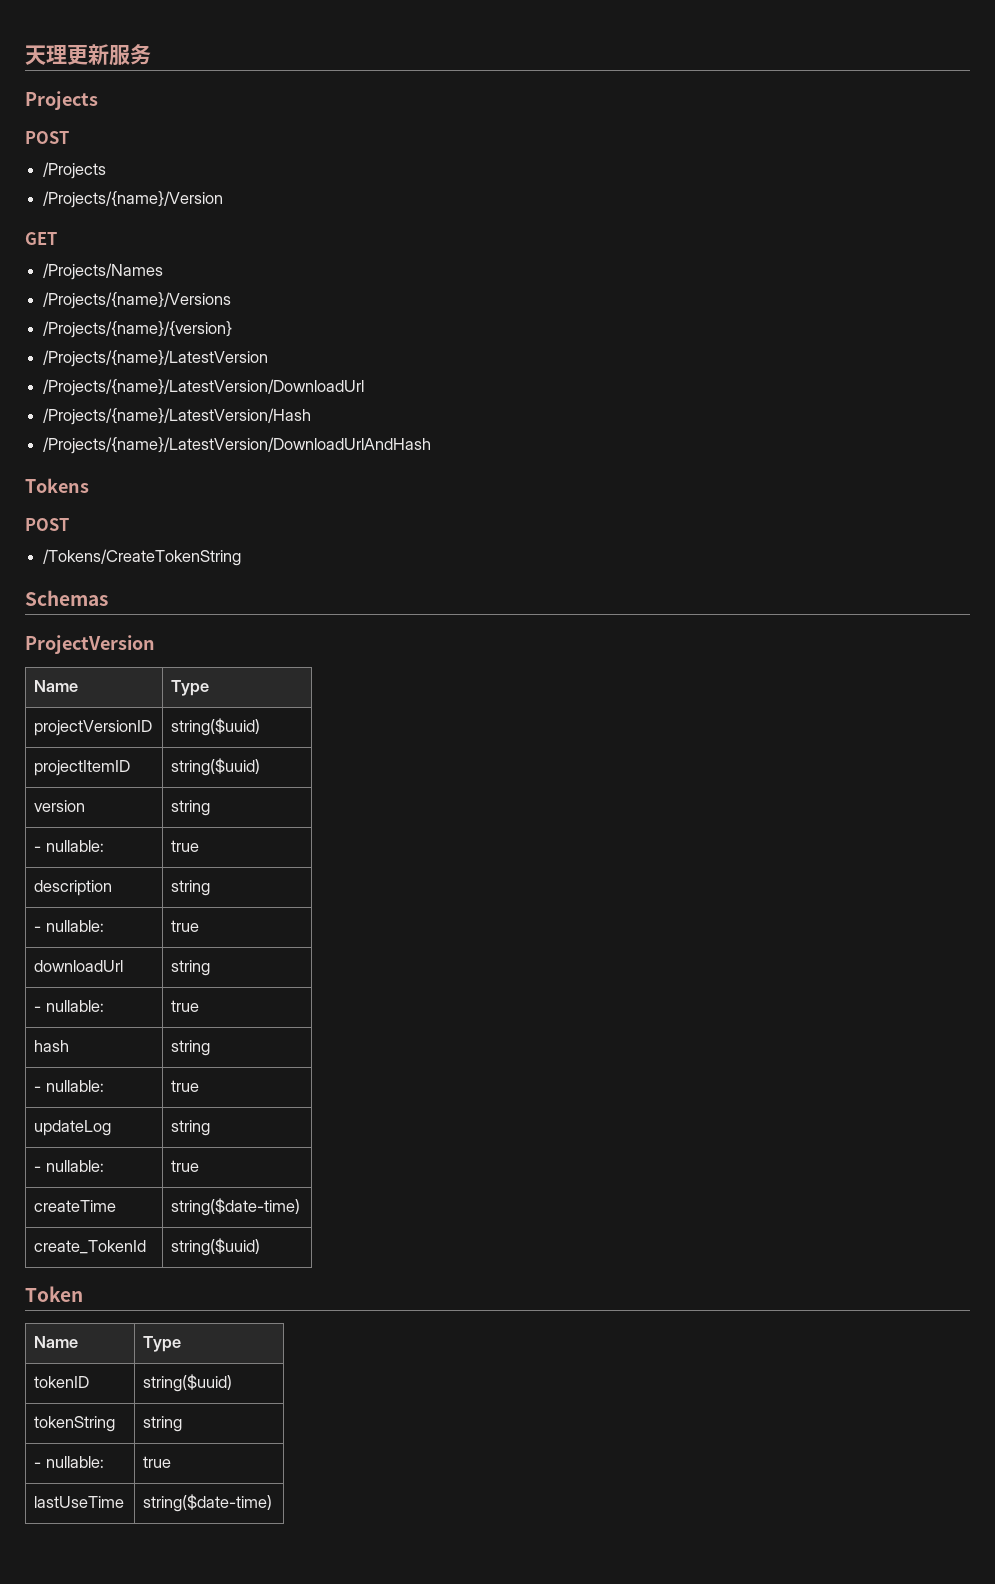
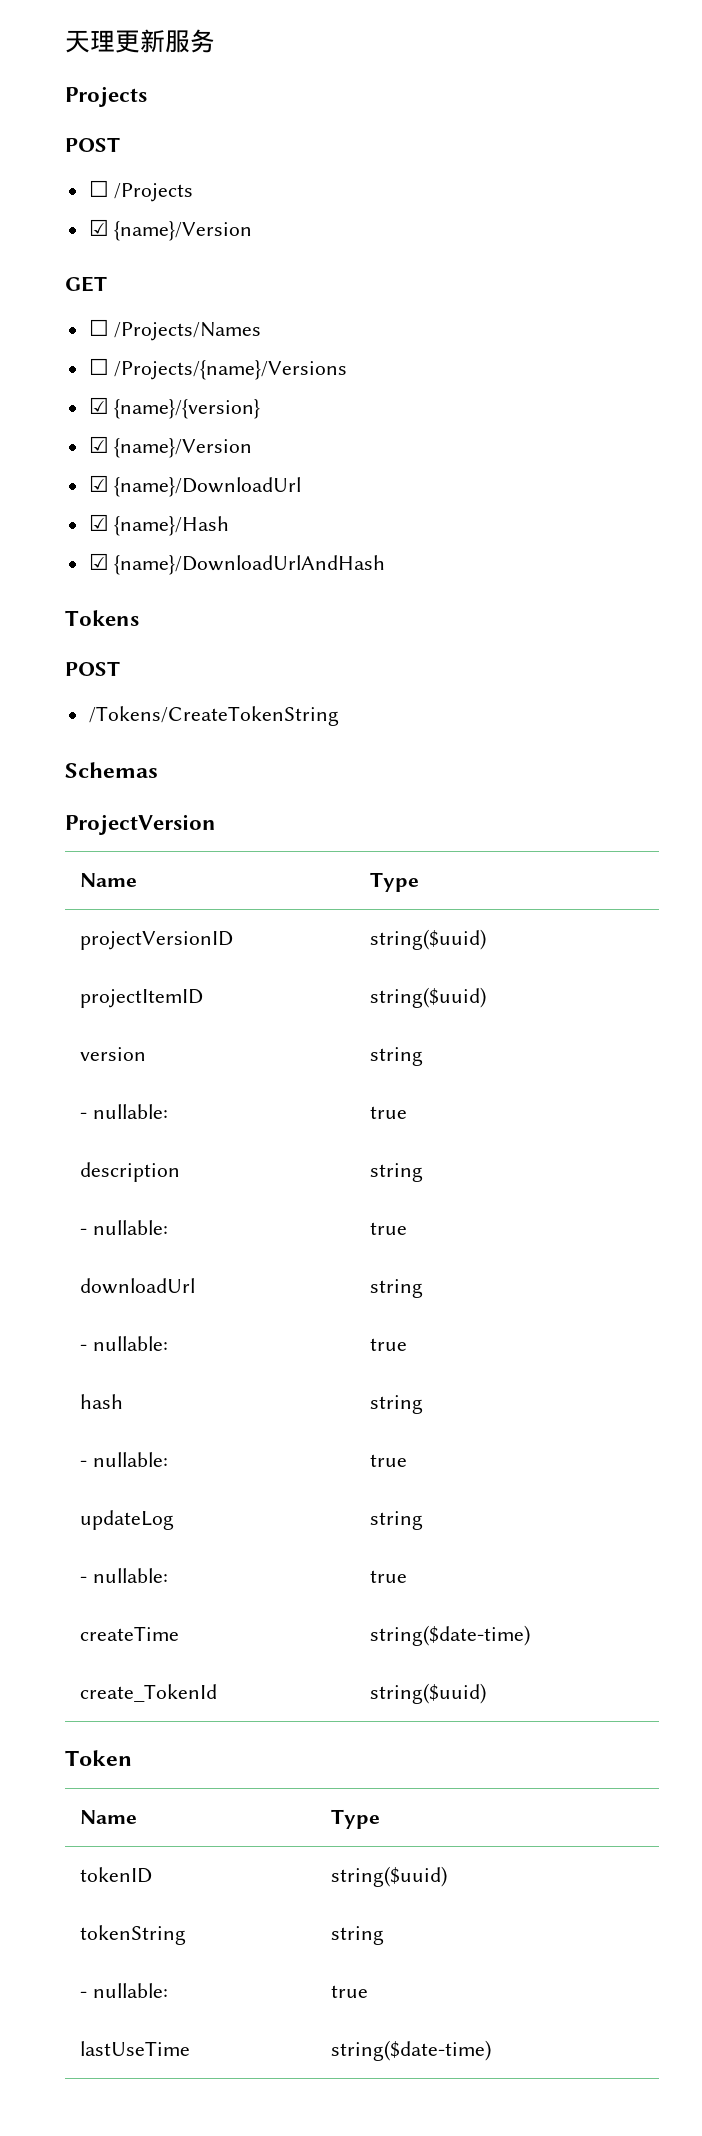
(69, 137) none -> [88,180,109,197] ☐
[43,191,224,208] /Projects/{name}/Version -> [88,219,253,241] ☑ {name}/Version
(57, 238) none -> [88,319,109,336] ☐
(164, 271) none -> [88,358,109,375] ☐
[43,321,233,338] [43,350,269,367] [43,379,365,396] [43,408,312,425] [43,437,432,454] /Projects/{name}/{version} // /Projects/{name}/LatestVersion // /Projects/{name}/LatestVersion/DownloadUrl // /Projects/{name}/LatestVersion/Hash // /Projects/{name}/LatestVersion/DownloadUrlAndHash -> [88,397,261,419] [88,436,253,458] [88,475,302,497] [88,514,230,536] [88,553,386,575] ☑ {name}/{version} // ☑ {name}/Version // ☑ {name}/DownloadUrl // ☑ {name}/Hash // ☑ {name}/DownloadUrlAndHash

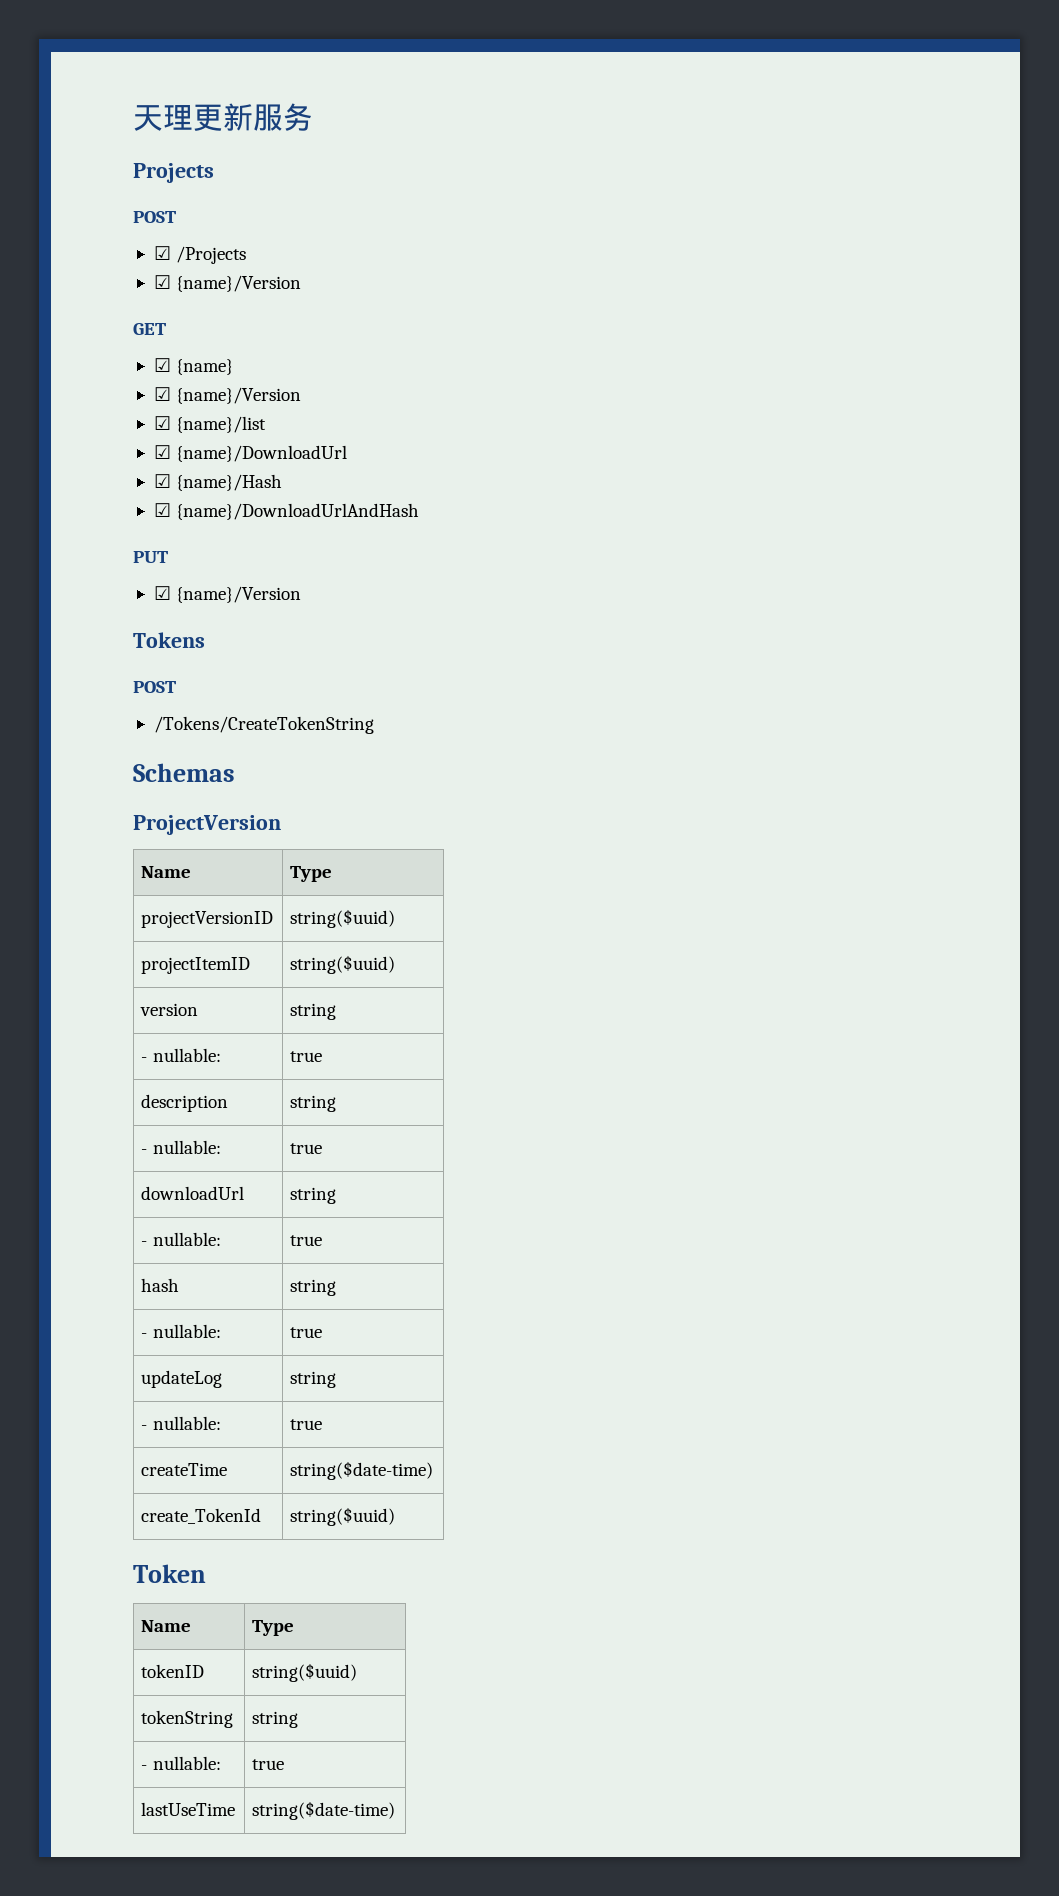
[88,180,109,197] ☐ -> [153,246,171,260] ☑
[88,319,262,341] [88,358,348,380] [88,397,261,419] [88,436,253,458] // ☐ /Projects/Names // ☐ /Projects/{name}/Versions // ☑ {name}/{version} // ☑ {name}/Version -> [153,358,234,375] [153,387,302,404] [153,416,267,433] // ☑ {name} // ☑ {name}/Version // ☑ {name}/list
(386, 565) none -> [133,551,168,563] [153,586,302,603] // PUT // ☑ {name}/Version

